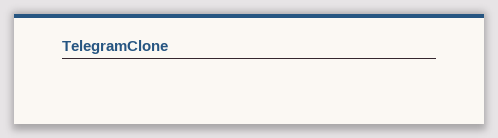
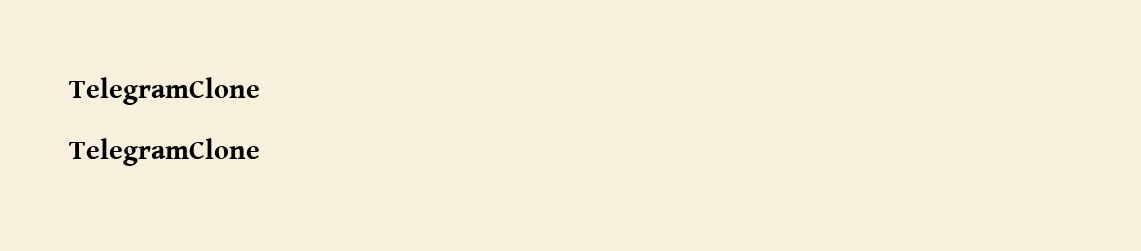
[62,40,168,54] TelegramClone -> [69,77,260,105] [69,138,260,166] TelegramClone // TelegramClone

